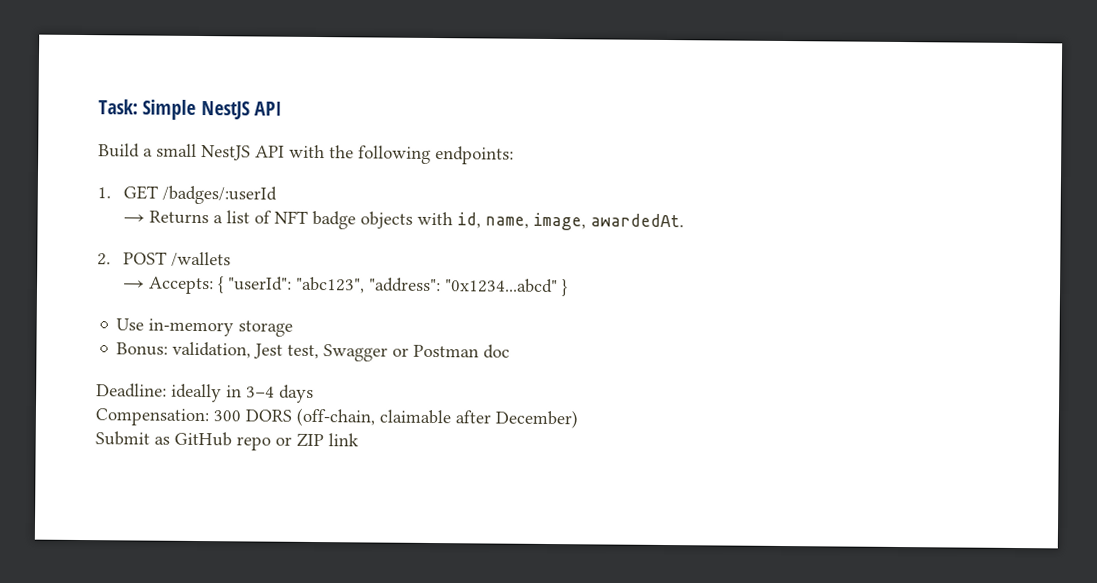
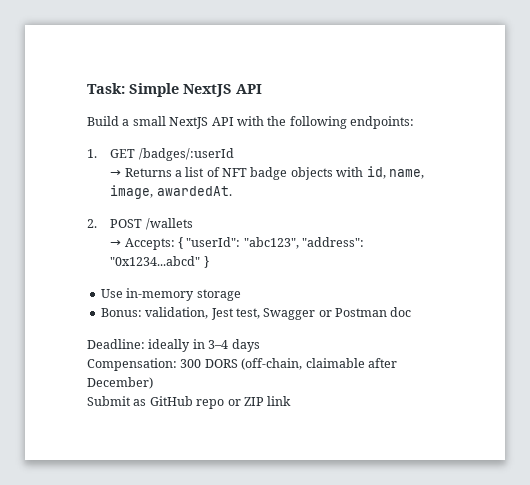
[200,101,250,120] NestJS -> [183,84,232,97] NextJS
[201,145,251,161] NestJS -> [169,117,209,129] NextJS

